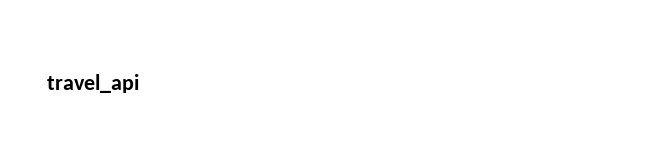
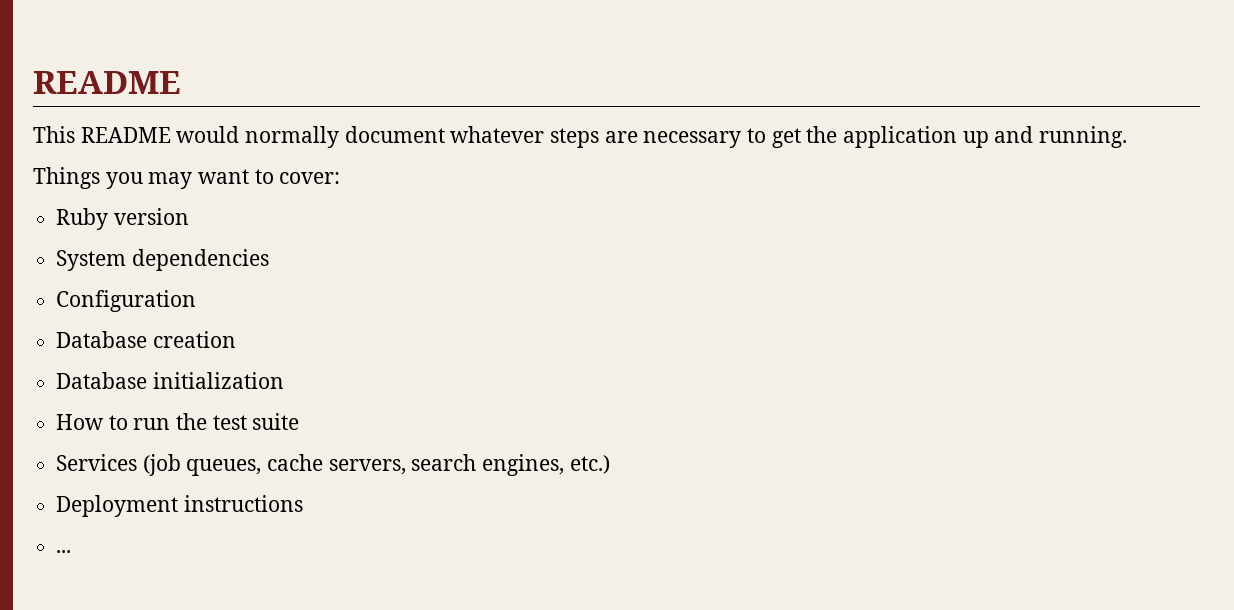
[47,74,139,93] travel_api -> [33,71,181,94] [33,126,1128,148] [33,167,341,189] [56,208,189,230] [56,249,269,271] [56,290,197,312] [56,331,236,348] [56,372,284,389] [56,413,300,430] [56,454,610,476] [56,495,303,517] [56,550,72,553] README // This README would normally document whatever steps are necessary to get the application up and running. // Things you may want to cover: // Ruby version // System dependencies // Configuration // Database creation // Database initialization // How to run the test suite // Services (job queues, cache servers, search engines, etc.) // Deployment instructions // ...

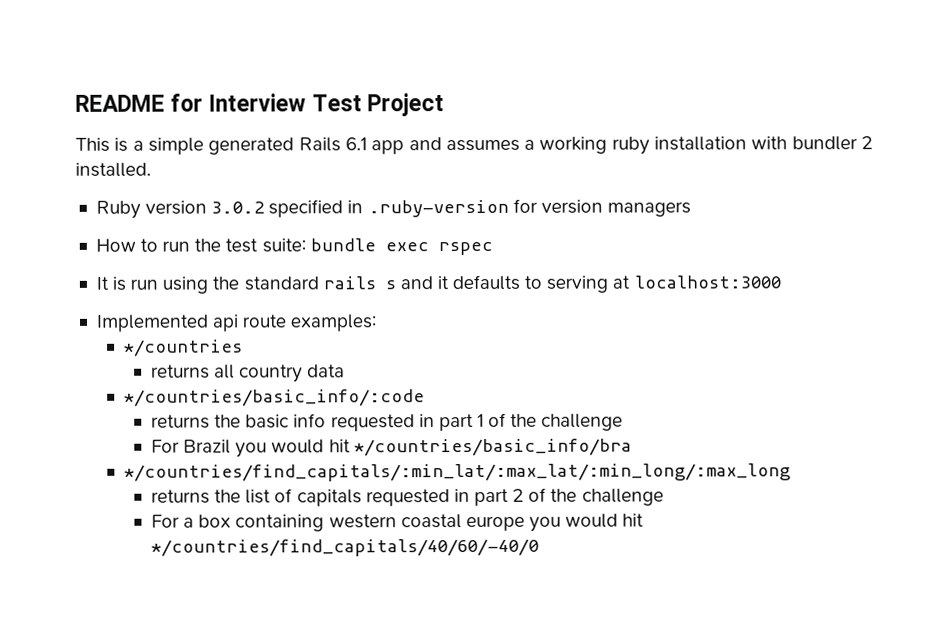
[33,71,181,94] [33,126,1128,148] [33,167,341,189] [56,208,189,230] [56,249,269,271] [56,290,197,312] [56,331,236,348] [56,372,284,389] README // This README would normally document whatever steps are necessary to get the application up and running. // Things you may want to cover: // Ruby version // System dependencies // Configuration // Database creation // Database initialization -> [75,93,444,117] [75,136,873,155] [75,162,151,177] [95,198,691,219] README for Interview Test Project // This is a simple generated Rails 6.1 app and assumes a working ruby installation with bundler 2 installed. // Ruby version 3.0.2 specified in .ruby-version for version managers
[252,413,300,430] [56,454,610,476] [56,495,303,517] [56,550,72,553] suite // Services (job queues, cache servers, search engines, etc.) // Deployment instructions // ... -> [261,238,493,256] [95,274,781,294] [95,314,378,332] [123,339,243,357] [151,364,346,383] [123,389,425,407] [151,412,624,432] [151,438,632,458] [123,463,791,482] [151,487,664,507] [151,513,645,532] [151,538,540,557] suite: bundle exec rspec // It is run using the standard rails s and it defaults to serving at localhost:3000 // Implemented api route examples: // */countries // returns all country data // */countries/basic_info/:code // returns the basic info requested in part 1 of the challenge // For Brazil you would hit */countries/basic_info/bra // */countries/find_capitals/:min_lat/:max_lat/:min_long/:max_long // returns the list of capitals requested in part 2 of the challenge // For a box containing western coastal europe you would hit */countries/find_capitals/40/60/-40/0

